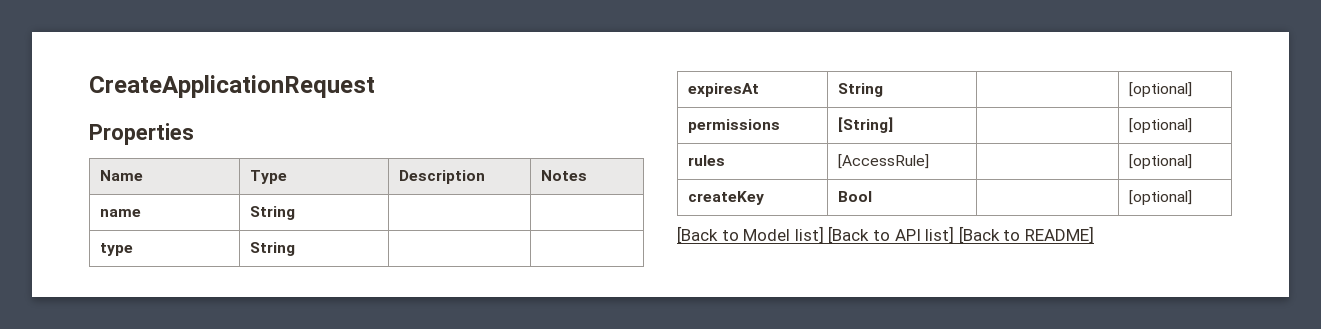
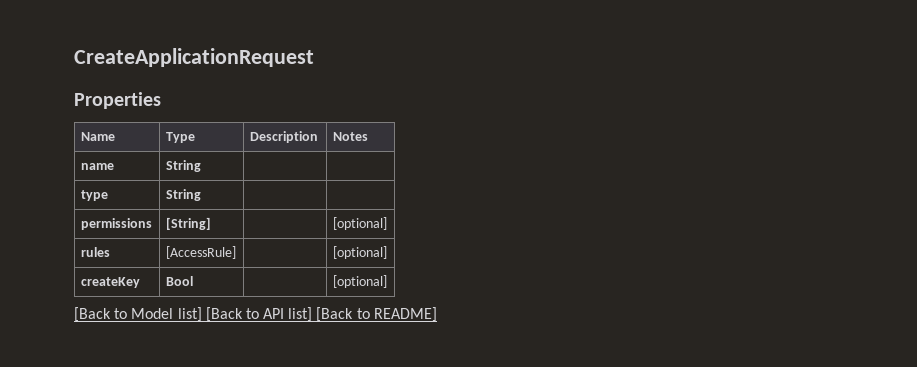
[687,83,759,97] [837,83,883,97] [1128,82,1192,97] // expiresAt | String | | [optional] -> (201, 195) none

